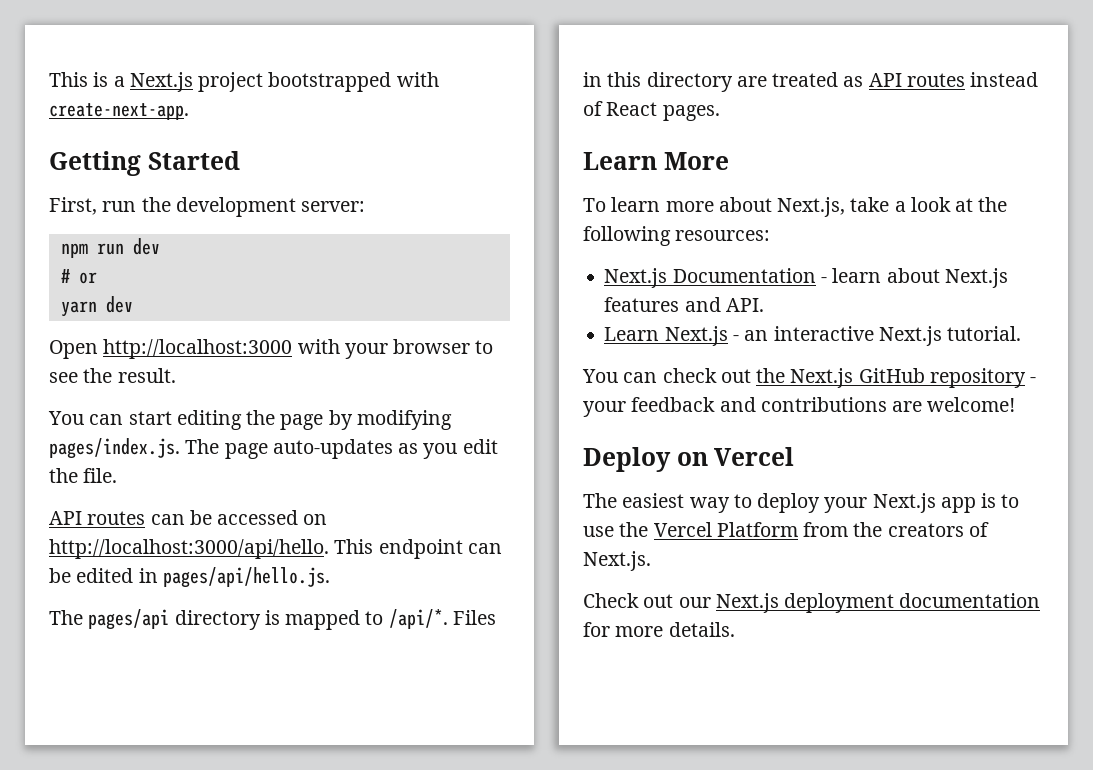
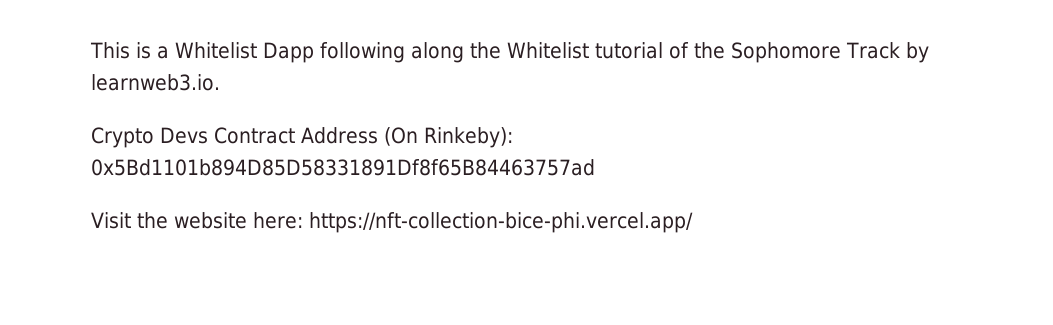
[129,72,439,92] [49,103,189,120] [49,151,240,176] [49,197,366,217] [60,238,160,258] [60,269,97,284] [60,296,133,317] [49,339,494,359] [49,368,176,383] [48,410,452,430] [49,438,498,459] [49,468,118,483] [49,510,328,525] [49,539,502,559] [49,567,330,588] [49,609,496,630] [583,72,1039,92] [583,101,720,121] [583,152,729,170] [583,197,1008,217] [583,226,771,246] [604,268,1008,288] [604,297,764,312] [604,326,1022,346] [582,368,1037,388] [583,397,1016,417] [583,447,795,472] [583,493,1020,513] [583,522,989,537] [583,551,651,571] [583,593,1041,613] [583,622,735,637] Next.js project bootstrapped with create-next-app. // Getting Started // First, run the development server: // npm run dev // # or // yarn dev // Open http://localhost:3000 with your browser to see the result. // You can start editing the page by modifying pages/index.js. The page auto-updates as you edit the file. // API routes can be accessed on http://localhost:3000/api/hello. This endpoint can be edited in pages/api/hello.js. // The pages/api directory is mapped to /api/*. Files in this directory are treated as API routes instead of React pages. // Learn More // To learn more about Next.js, take a look at the following resources: // Next.js Documentation - learn about Next.js features and API. // Learn Next.js - an interactive Next.js tutorial. // You can check out the Next.js GitHub repository - your feedback and contributions are welcome! // Deploy on Vercel // The easiest way to deploy your Next.js app is to use the Vercel Platform from the creators of Next.js. // Check out our Next.js deployment documentation for more details. -> [175,42,929,63] [91,74,220,91] [91,127,513,148] [91,159,595,176] [91,212,693,233] Whitelist Dapp following along the Whitelist tutorial of the Sophomore Track by learnweb3.io. // Crypto Devs Contract Address (On Rinkeby): 0x5Bd1101b894D85D58331891Df8f65B84463757ad // Visit the website here: https://nft-collection-bice-phi.vercel.app/

